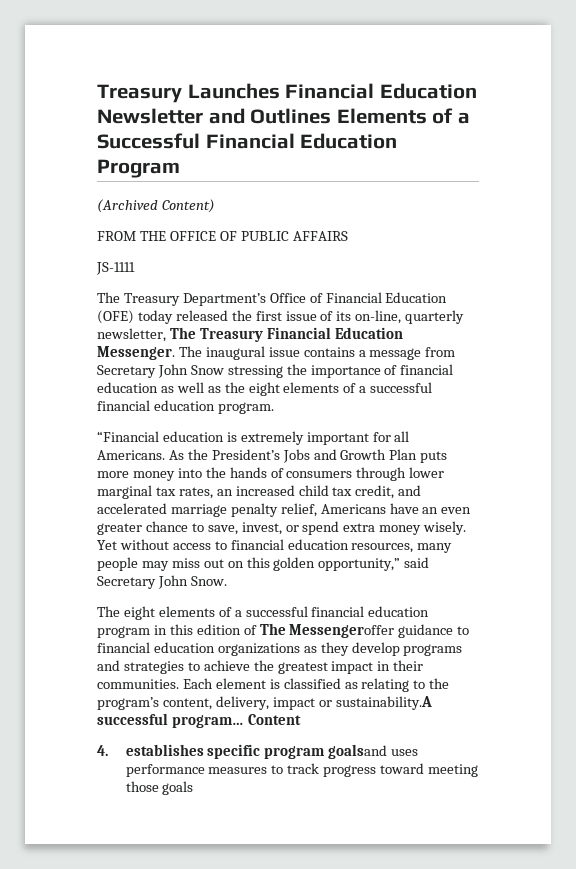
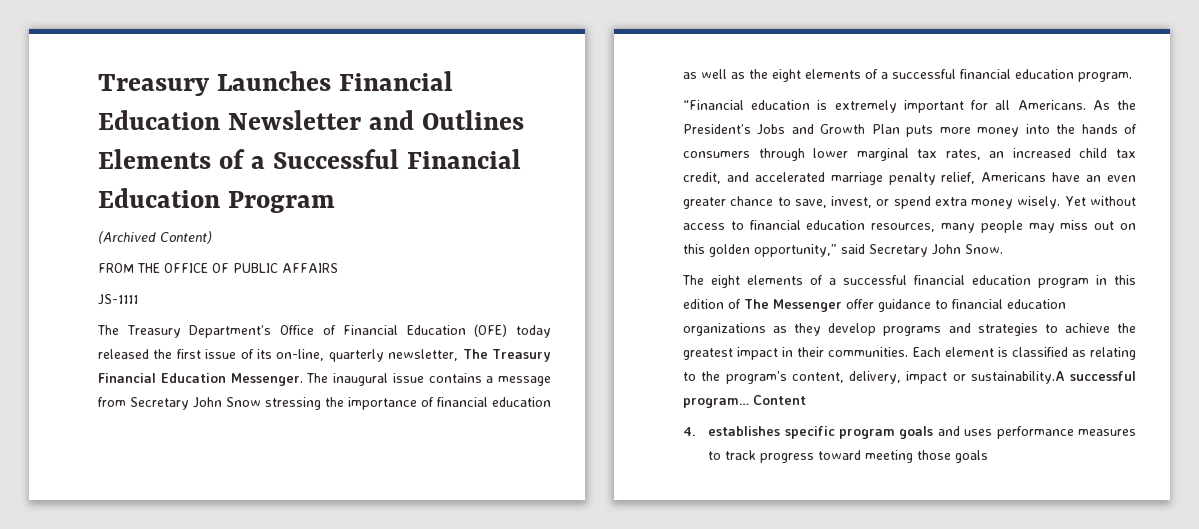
[289,624,395,638] Messengeroffer -> [773,299,874,312] Messenger offer
[328,744,388,759] goalsand -> [899,426,960,439] goals and

